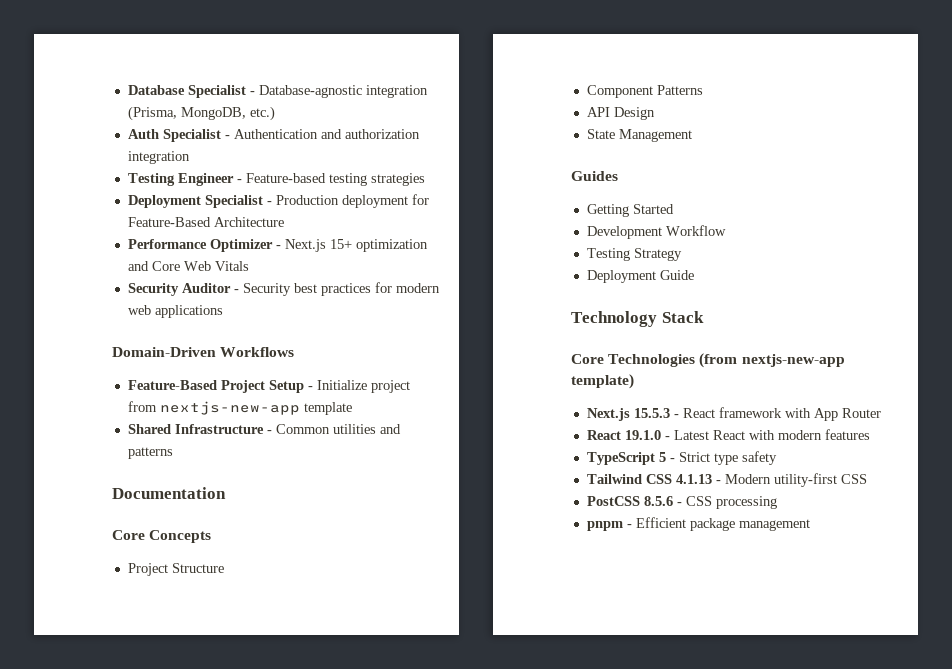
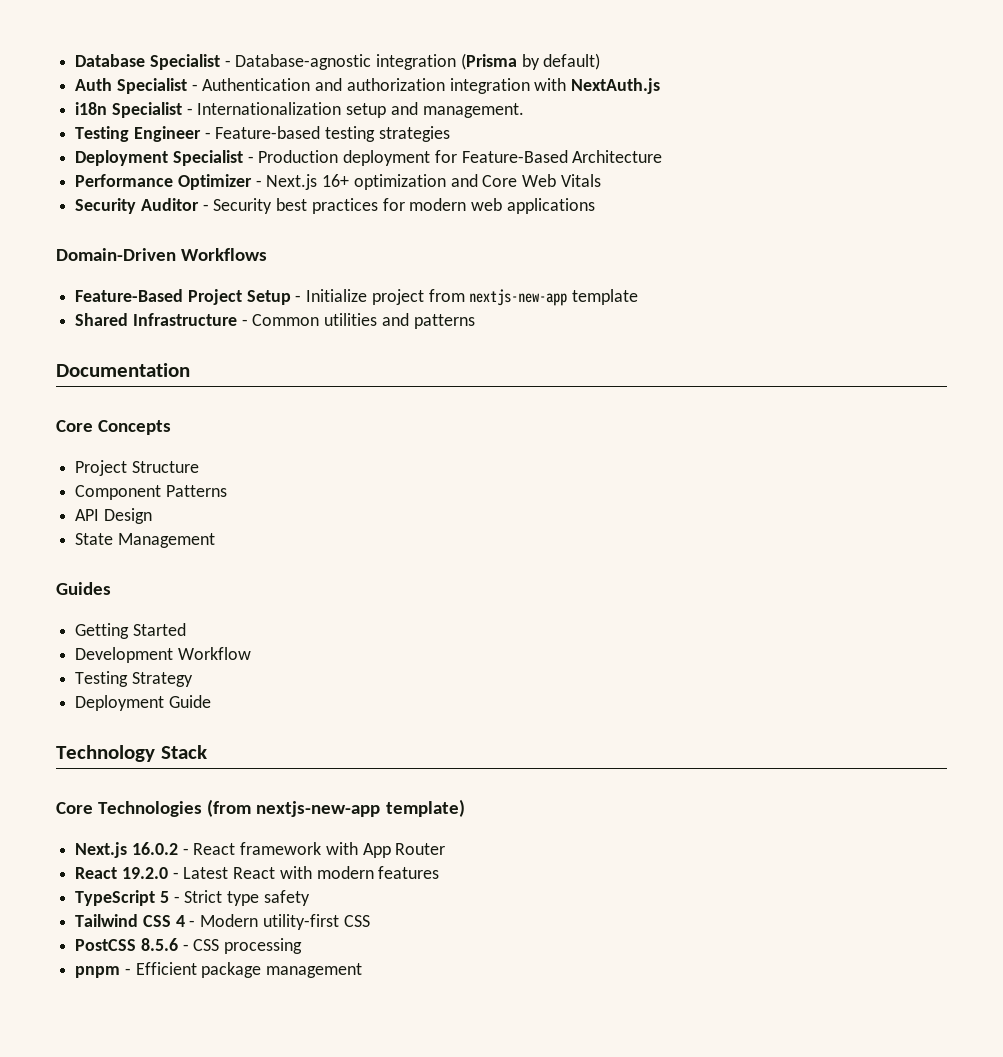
[127,106,275,121] (Prisma, MongoDB, etc.) -> [460,53,601,70] (Prisma by default)
(190, 157) none -> [534,78,661,94] [75,102,524,118] with NextAuth.js // i18n Specialist - Internationalization setup and management.
[329,239,352,249] 15+ -> [322,174,350,187] 16+
[633,408,670,418] 15.5.3 -> [131,842,178,855] 16.0.2
[624,430,661,440] 19.1.0 -> [121,867,168,879] 19.2.0
[675,474,712,484] 4.1.13 -> [175,915,185,927] 4

